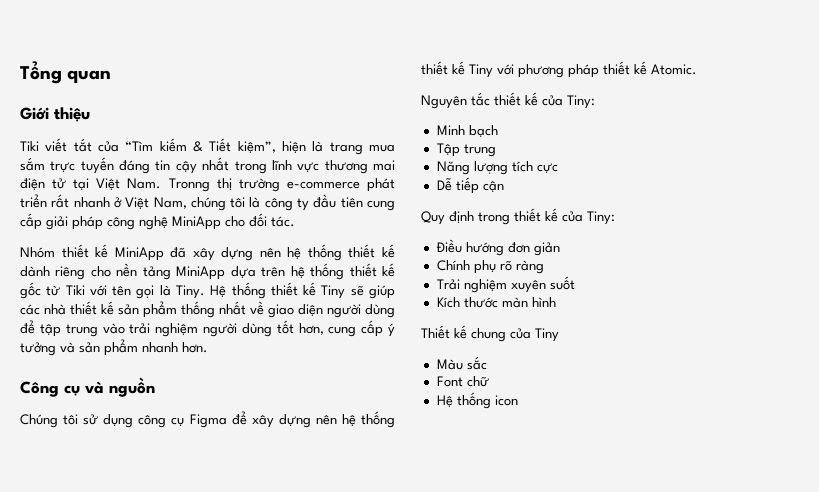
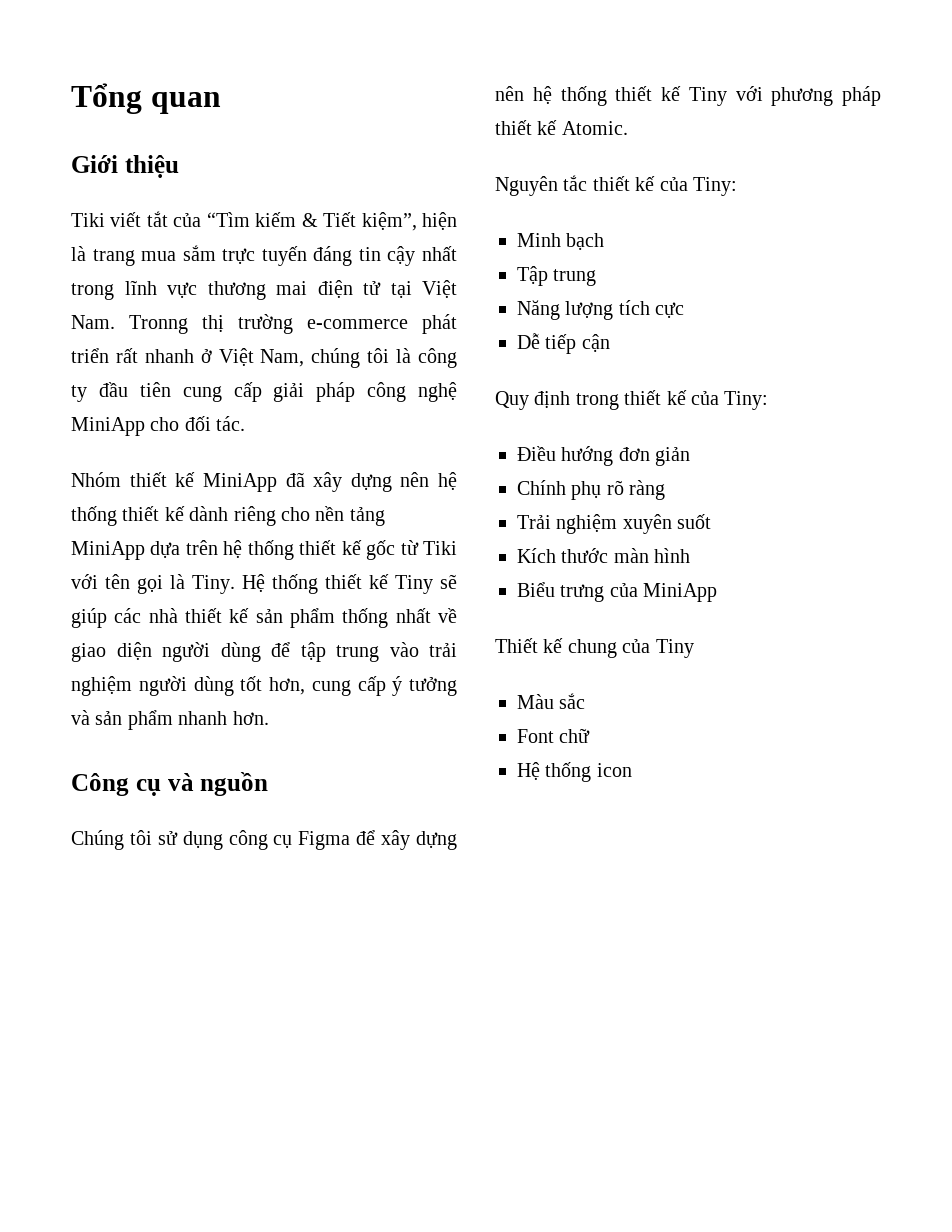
(556, 302) none -> [517,582,718,602] // Biểu trưng của MiniApp

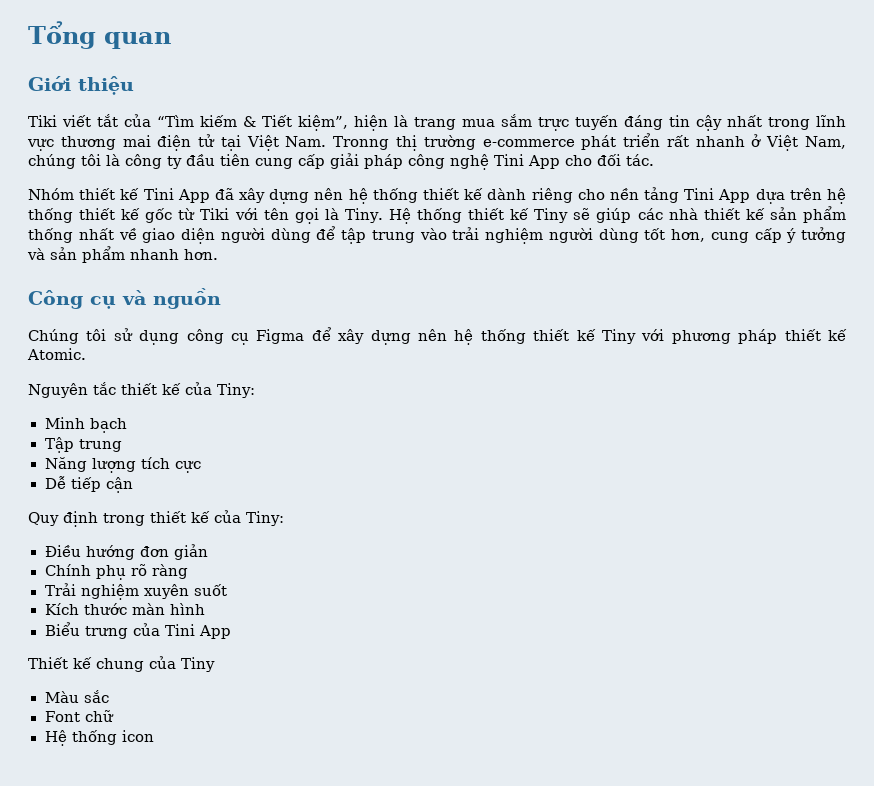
[71,417,145,436] MiniApp -> [494,154,560,169] Tini App
[202,473,277,492] MiniApp -> [143,188,210,203] Tini App
[71,541,145,560] MiniApp -> [684,188,751,203] Tini App
[643,583,718,602] MiniApp -> [164,624,231,639] Tini App

